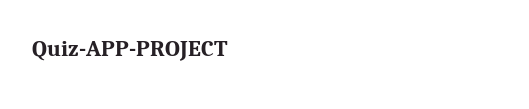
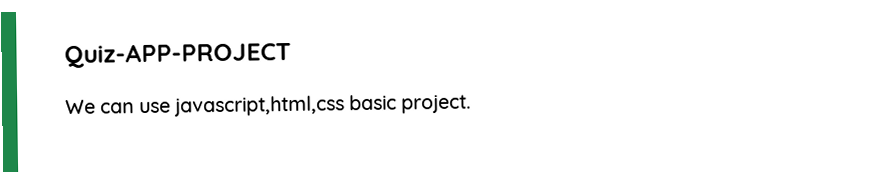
(228, 51) none -> [65,94,472,117] // We can use javascript,html,css basic project.

